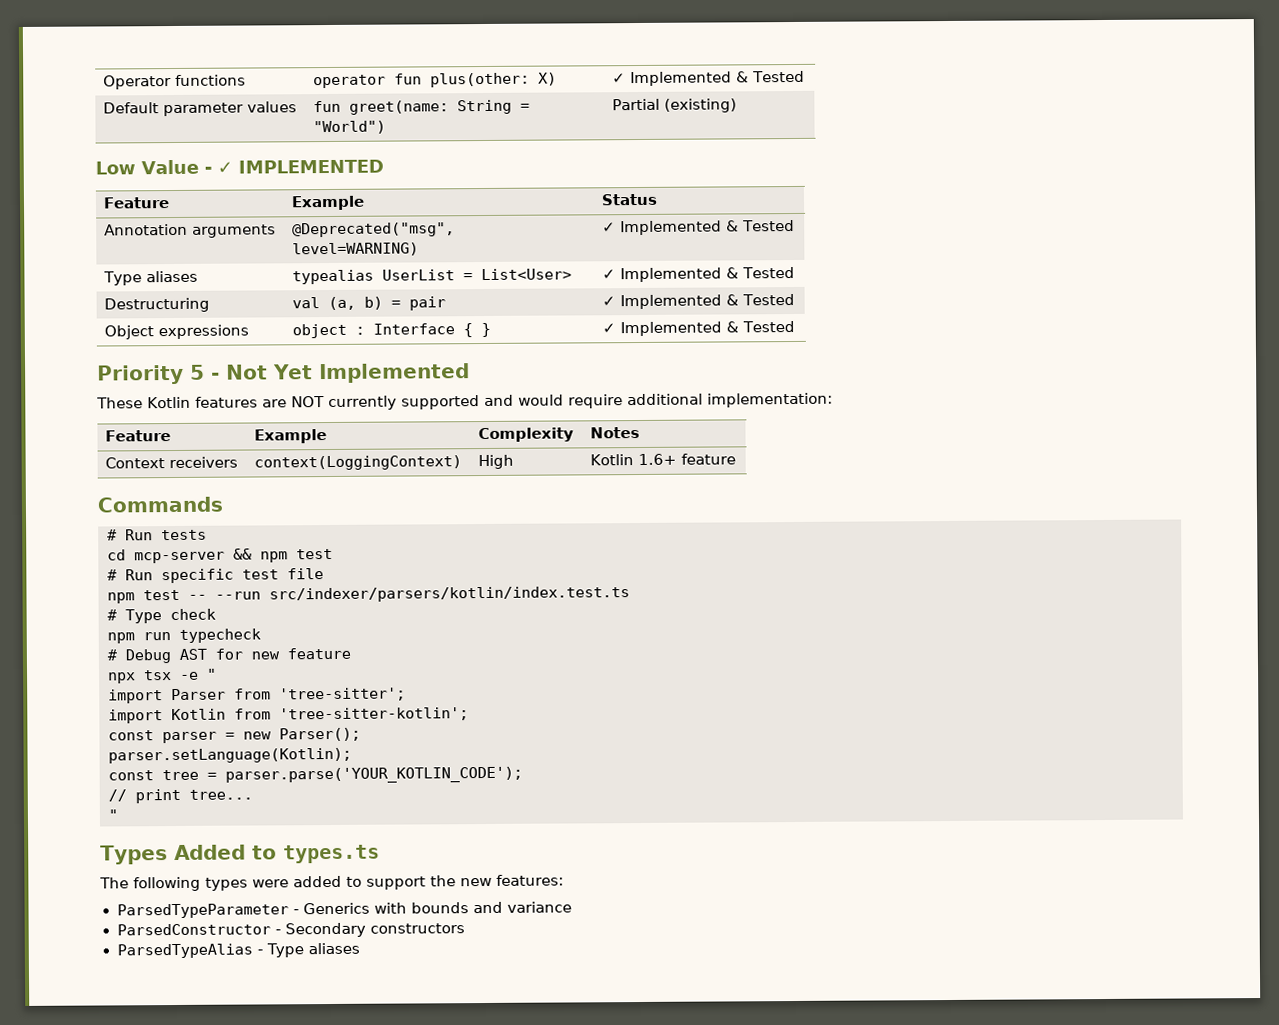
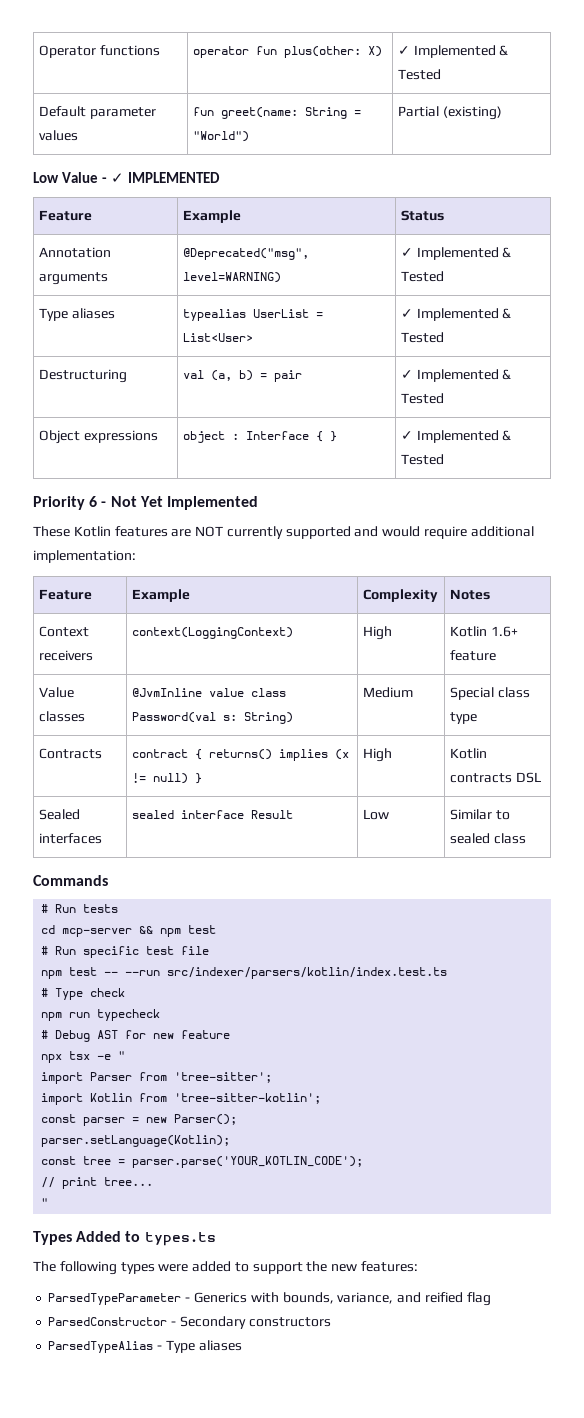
[190,364,205,380] 5 -> [89,496,98,507] 6
(737, 459) none -> [38,687,74,698] [38,711,85,722] [131,688,286,697] [131,712,293,724] [362,687,413,698] [449,687,530,700] [449,712,477,724] [38,748,102,759] [131,749,349,761] [131,773,202,784] [362,748,392,762] [449,748,487,759] [449,772,541,783] [38,809,80,820] [38,833,102,844] [131,810,293,819] [362,809,389,820] [449,809,510,820] [449,833,526,844] // Value classes | @JvmInline value class Password(val s: String) | Medium | Special class type // Contracts | contract { returns() implies (x != null) } | High | Kotlin contracts DSL // Sealed interfaces | sealed interface Result | Low | Similar to sealed class
[410,901,572,914] bounds and variance -> [282,1292,491,1306] bounds, variance, and reified flag

